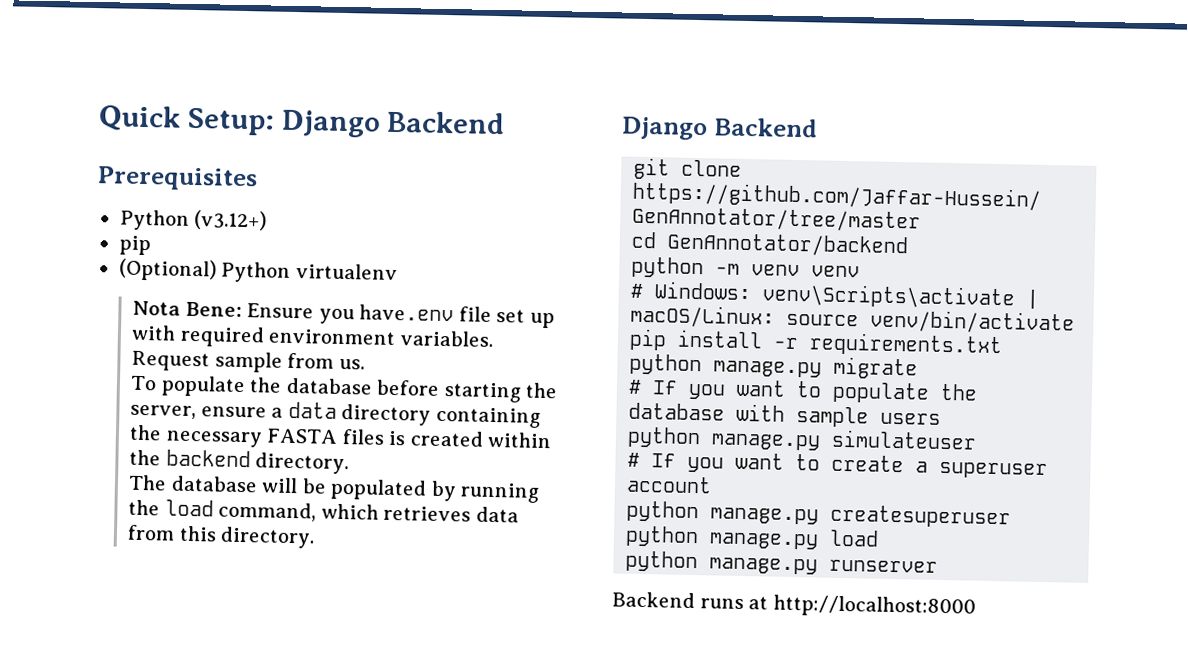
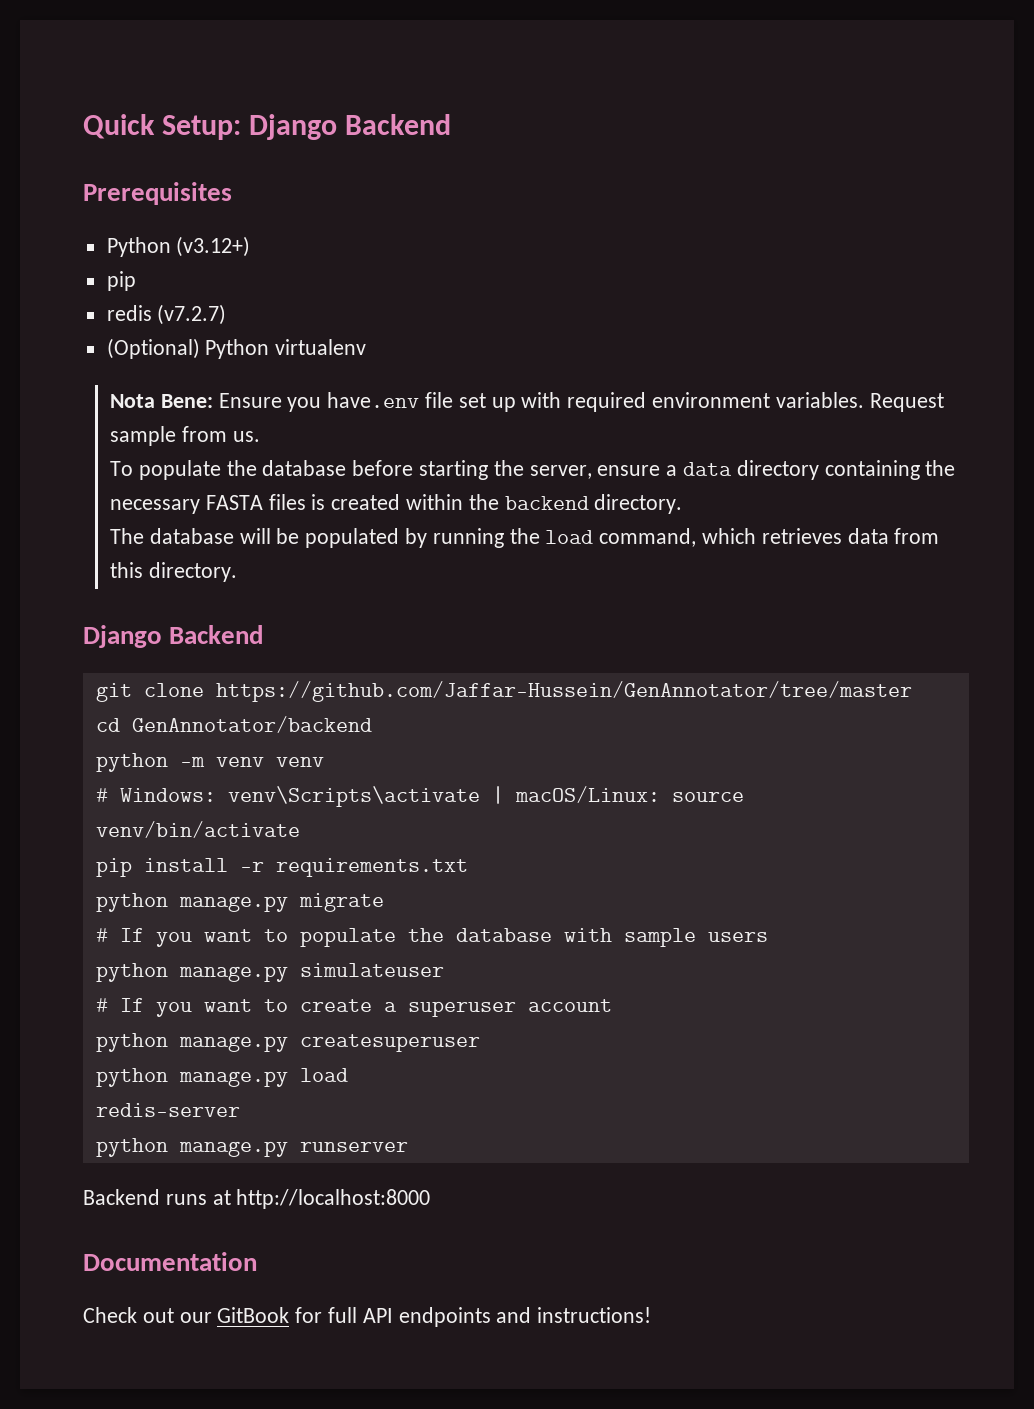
(151, 245) none -> [106,304,227,325] // redis (v7.2.7)
(880, 538) none -> [95,1103,240,1117] // redis-server
(976, 606) none -> [83,1252,257,1271] [83,1307,652,1327] // Documentation // Check out our GitBook for full API endpoints and instructions!

